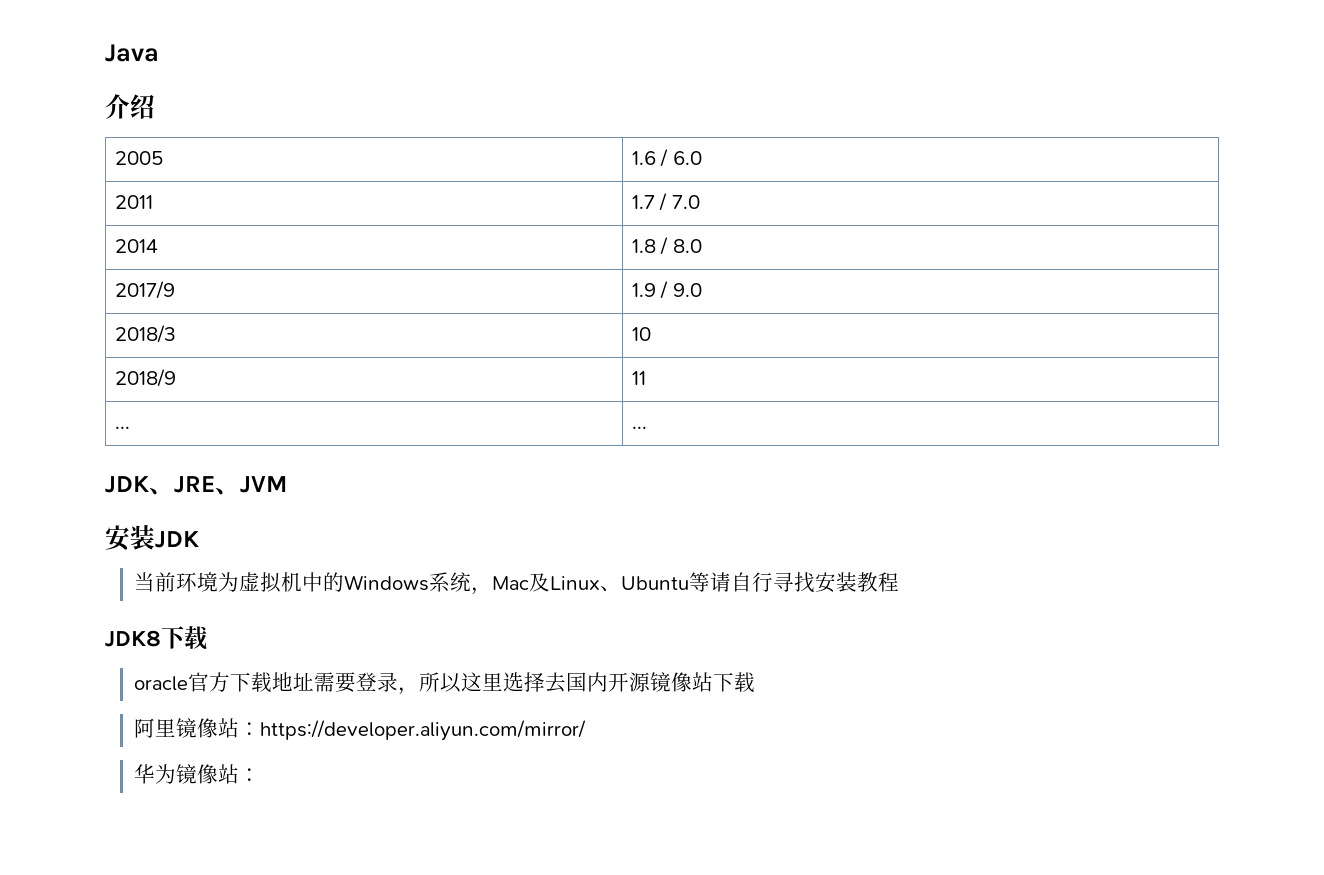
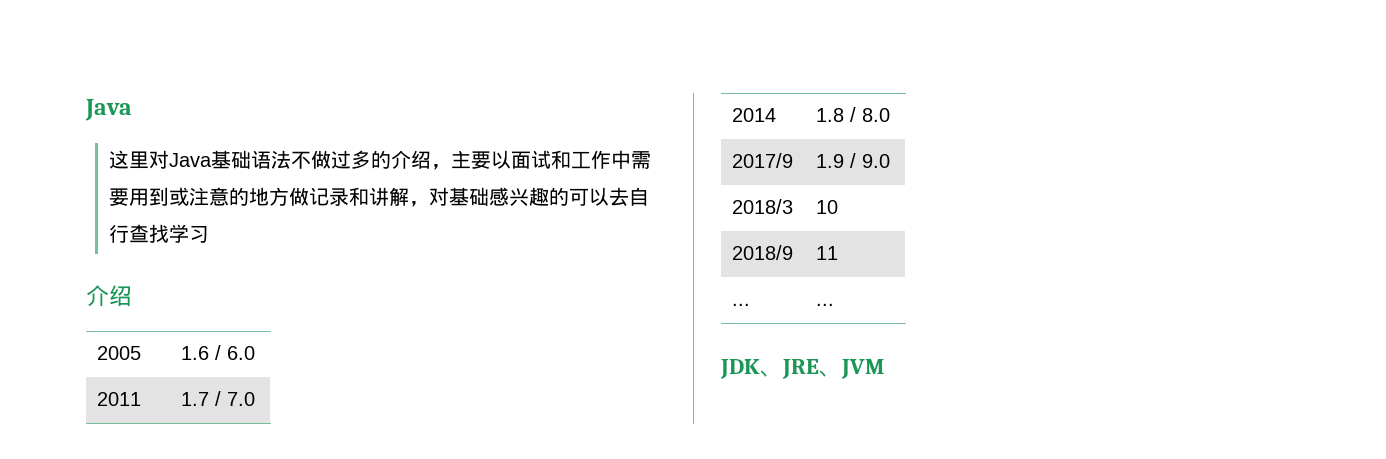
[105,44,159,62] Java -> [85,99,132,121] [108,150,651,170] [108,187,649,207] [108,224,209,243] Java // 这里对Java基础语法不做过多的介绍，主要以面试和工作中需要用到或注意的地方做记录和讲解，对基础感兴趣的可以去自行查找学习
[105,525,199,551] [134,572,900,595] [105,626,208,650] [134,672,756,695] [134,718,587,741] [134,764,261,784] // 安装JDK // 当前环境为虚拟机中的Windows系统，Mac及Linux、Ubuntu等请自行寻找安装教程 // JDK8下载 // oracle官方下载地址需要登录，所以这里选择去国内开源镜像站下载 // 阿里镜像站：https://developer.aliyun.com/mirror/ // 华为镜像站： -> (884, 369) none

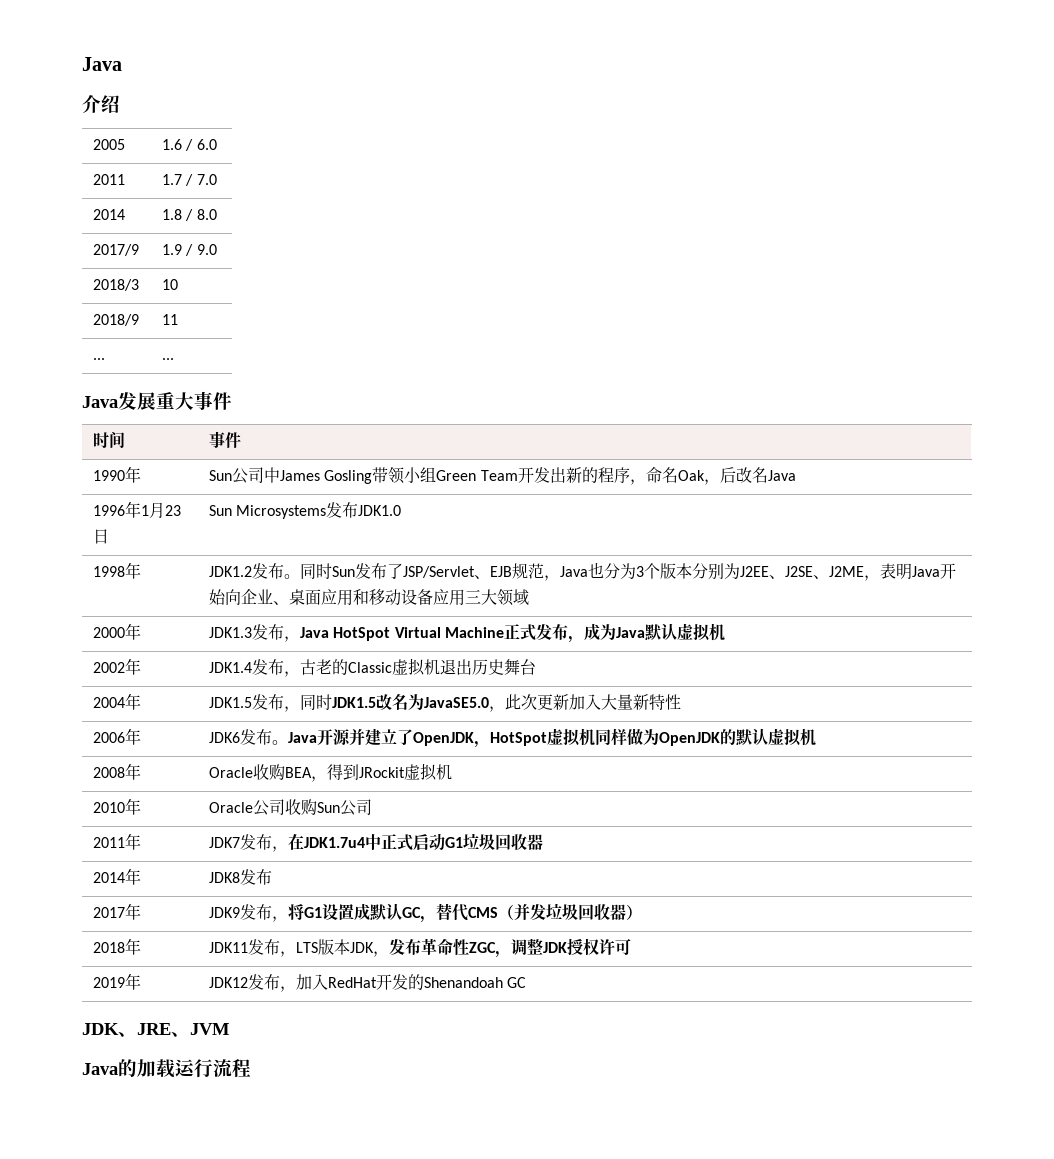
[85,99,132,121] [108,150,651,170] [108,187,649,207] [108,224,209,243] Java // 这里对Java基础语法不做过多的介绍，主要以面试和工作中需要用到或注意的地方做记录和讲解，对基础感兴趣的可以去自行查找学习 -> [82,57,122,71] Java
(835, 304) none -> [82,391,232,410] [93,431,126,448] [209,431,242,448] [93,466,142,483] [209,467,796,485] [93,501,182,518] [93,529,110,544] [209,502,402,519] [93,562,142,579] [209,562,957,581] [209,589,530,606] [93,623,142,640] [209,623,726,643] [93,658,142,675] [209,658,537,677] [93,693,142,710] [209,693,682,712] [93,728,142,745] [209,728,817,748] [93,763,142,780] [209,763,453,782] [93,798,142,815] [209,799,373,816] [93,833,142,850] [209,833,544,852] [93,868,142,885] [209,869,273,885] [93,903,142,920] [209,903,643,923] [93,938,142,955] [209,938,632,958] [93,973,142,990] [209,974,527,992] // Java发展重大事件 // 时间 | 事件 // 1990年 | Sun公司中James Gosling带领小组Green Team开发出新的程序，命名Oak，后改名Java // 1996年1月23日 | Sun Microsystems发布JDK1.0 // 1998年 | JDK1.2发布。同时Sun发布了JSP/Servlet、EJB规范，Java也分为3个版本分别为J2EE、J2SE、J2ME，表明Java开始向企业、桌面应用和移动设备应用三大领域 // 2000年 | JDK1.3发布，Java HotSpot Virtual Machine正式发布，成为Java默认虚拟机 // 2002年 | JDK1.4发布，古老的Classic虚拟机退出历史舞台 // 2004年 | JDK1.5发布，同时JDK1.5改名为JavaSE5.0，此次更新加入大量新特性 // 2006年 | JDK6发布。Java开源并建立了OpenJDK，HotSpot虚拟机同样做为OpenJDK的默认虚拟机 // 2008年 | Oracle收购BEA，得到JRockit虚拟机 // 2010年 | Oracle公司收购Sun公司 // 2011年 | JDK7发布，在JDK1.7u4中正式启动G1垃圾回收器 // 2014年 | JDK8发布 // 2017年 | JDK9发布，将G1设置成默认GC，替代CMS（并发垃圾回收器） // 2018年 | JDK11发布，LTS版本JDK，发布革命性ZGC，调整JDK授权许可 // 2019年 | JDK12发布，加入RedHat开发的Shenandoah GC
(884, 369) none -> [82,1059,251,1078] // Java的加载运行流程

